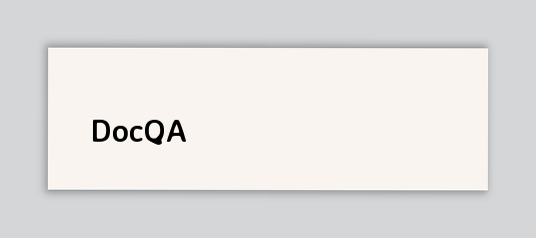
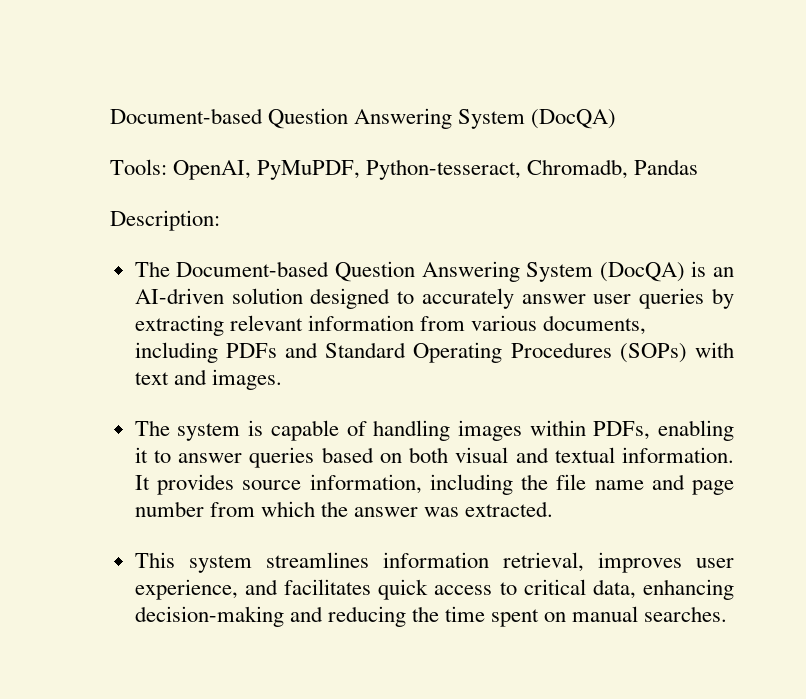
[90,119,187,145] DocQA -> [110,108,617,129] [110,159,699,180] [110,210,220,231] [134,261,734,282] [134,288,734,309] [134,315,647,336] [134,342,735,363] [134,369,282,390] [134,420,734,441] [134,447,735,468] [134,474,734,495] [134,501,554,517] [134,552,734,573] [134,579,734,600] [134,606,728,627] Document-based Question Answering System (DocQA) // Tools: OpenAI, PyMuPDF, Python-tesseract, Chromadb, Pandas // Description: // The Document-based Question Answering System (DocQA) is an AI-driven solution designed to accurately answer user queries by extracting relevant information from various documents, including PDFs and Standard Operating Procedures (SOPs) with text and images. // The system is capable of handling images within PDFs, enabling it to answer queries based on both visual and textual information. It provides source information, including the file name and page number from which the answer was extracted. // This system streamlines information retrieval, improves user experience, and facilitates quick access to critical data, enhancing decision-making and reducing the time spent on manual searches.

